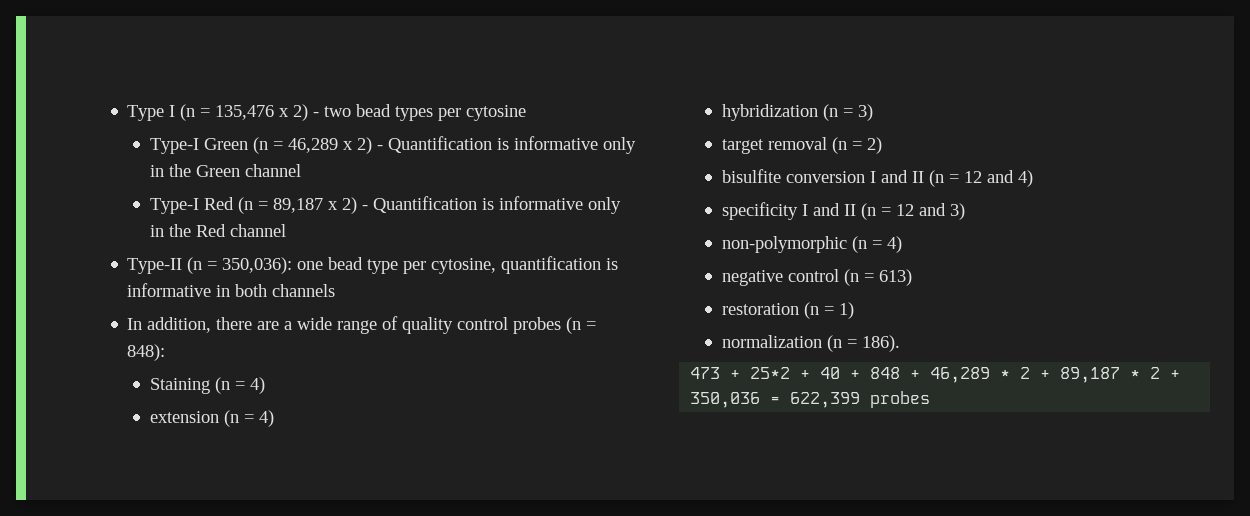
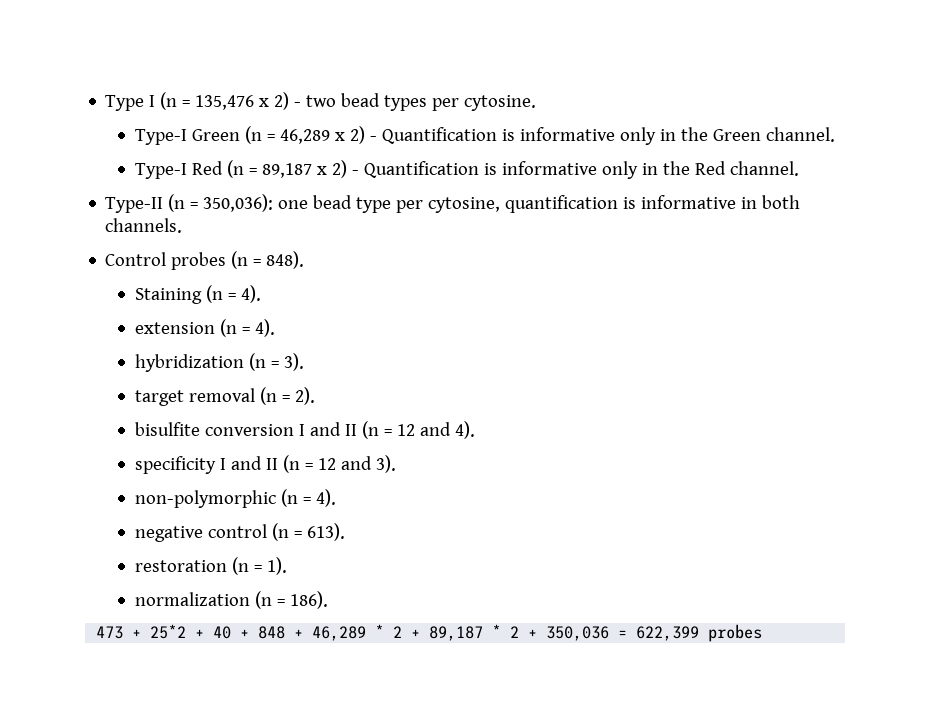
[466,105,527,121] cytosine -> [464,95,537,111] cytosine.
[244,164,301,177] channel -> [765,127,835,142] channel.
[229,224,286,237] channel -> [729,161,799,176] channel.
[272,284,336,297] [127,316,509,334] channels // In addition, there are a wide range of quality control -> [105,218,183,233] [105,252,167,266] channels. // Control
[127,344,166,361] 848): -> [266,251,305,269] 848).
[249,377,265,394] 4) -> [240,285,261,303] 4).
[258,410,274,427] 4) -> [254,319,275,337] 4).
[857,104,873,121] 3) -> [283,353,304,371] 3).
[866,137,882,154] 2) -> [294,387,315,405] 2).
[1017,170,1033,187] 4) -> [454,421,475,439] 4).
[949,203,965,220] 3) -> [375,455,396,473] 3).
[886,236,902,253] 4) -> [315,489,336,507] 4).
[878,269,912,286] 613) -> [306,523,345,541] 613).
[838,302,854,319] 1) -> [266,557,287,575] 1).

